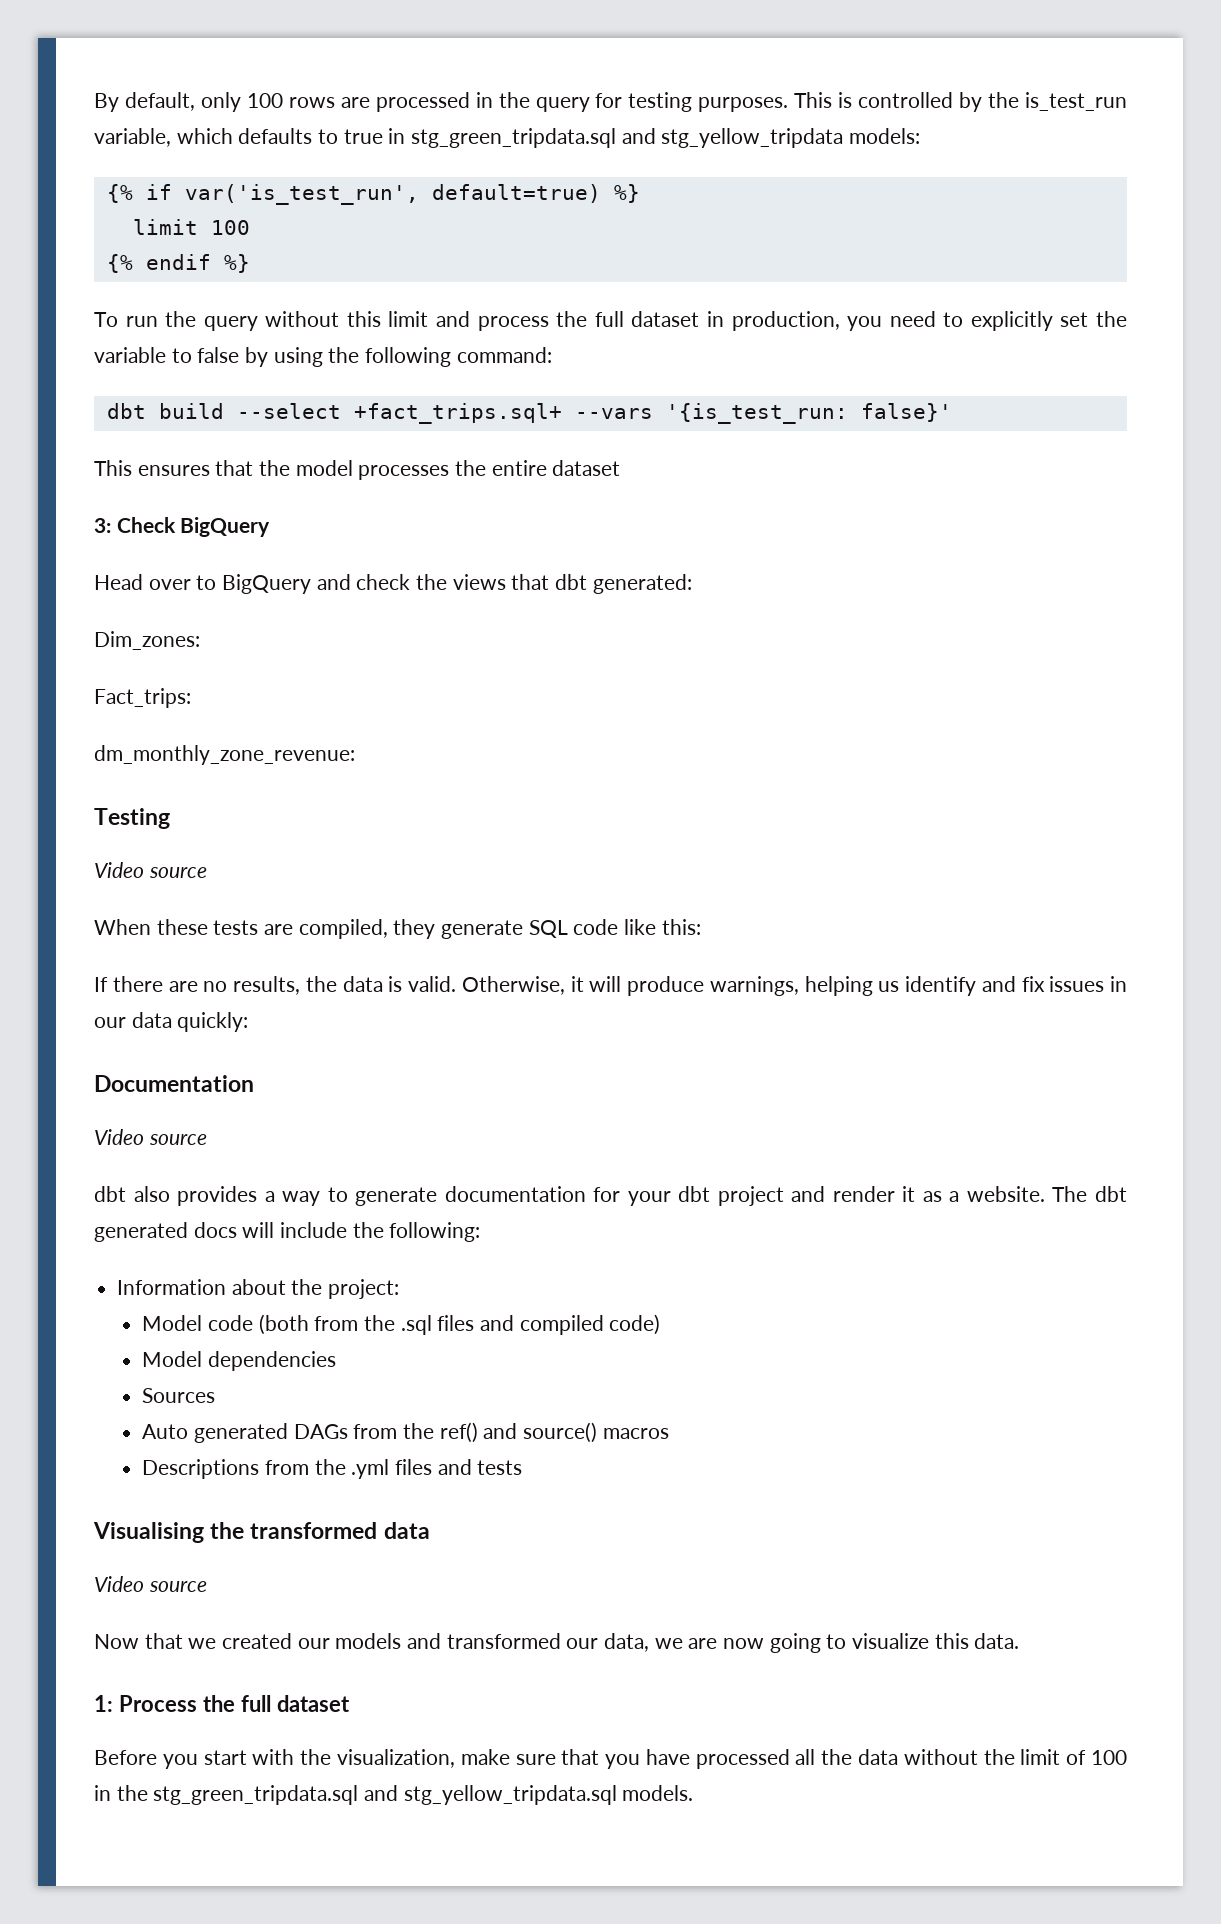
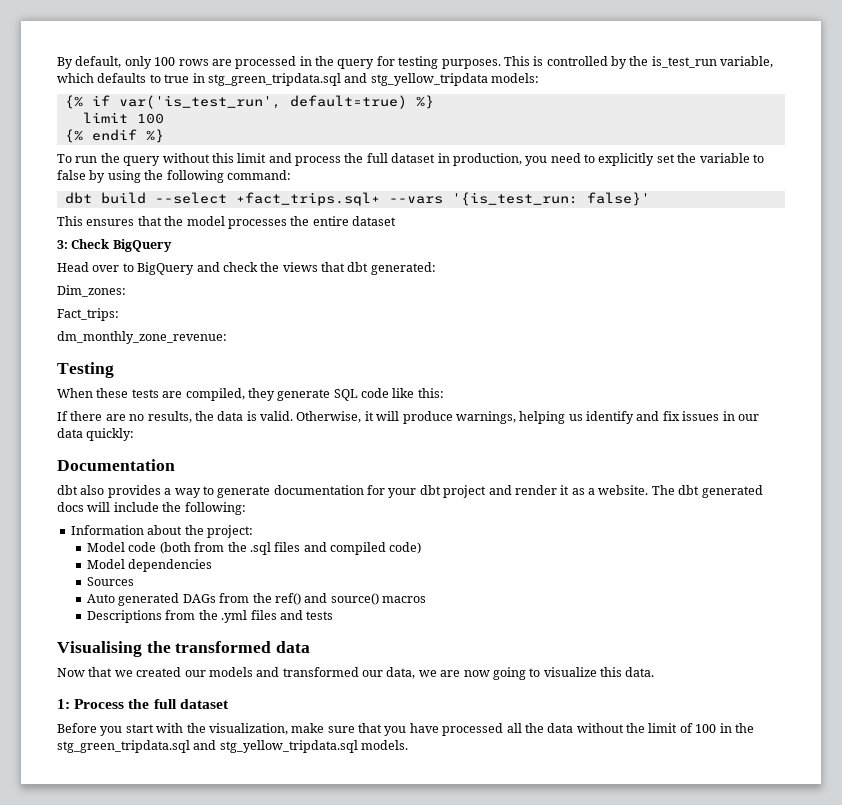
[94,862,207,878] // Video source -> (114, 370) none
[94,1129,207,1145] // Video source -> (175, 465) none
[94,1576,207,1592] // Video source -> (311, 647) none

